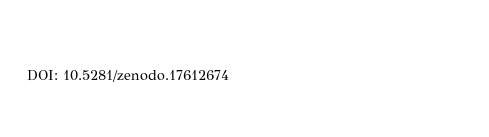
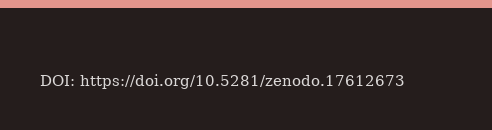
[63,70,229,82] 10.5281/zenodo.17612674 -> [80,74,405,89] https://doi.org/10.5281/zenodo.17612673

